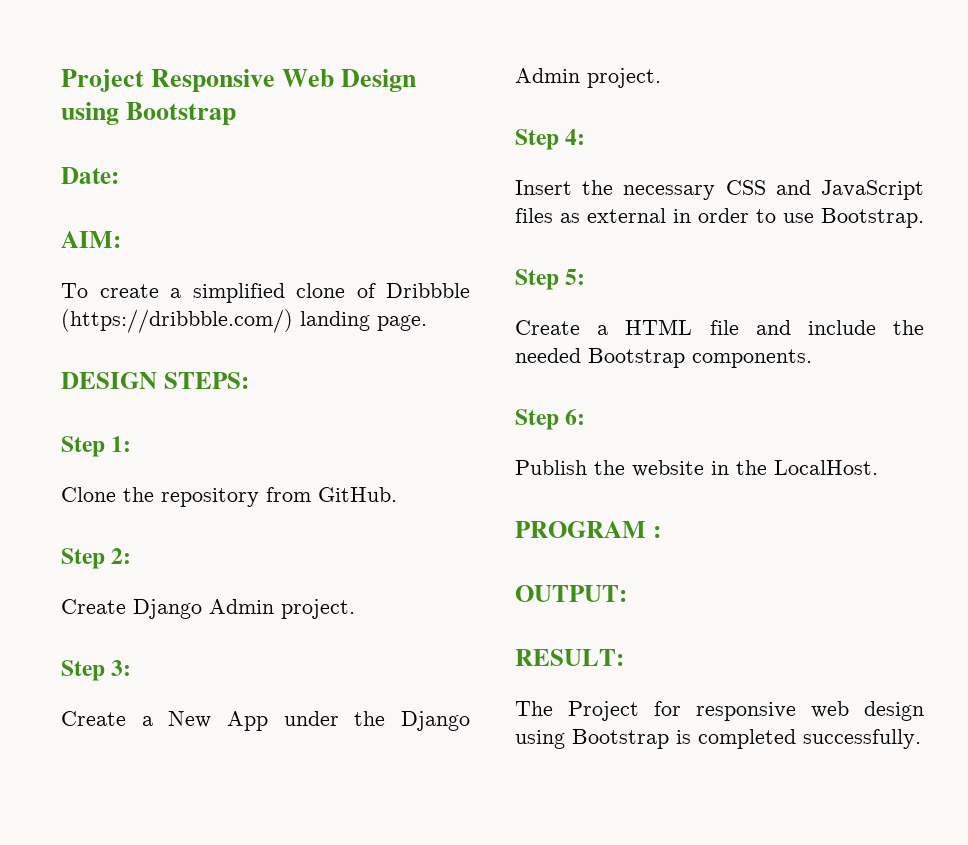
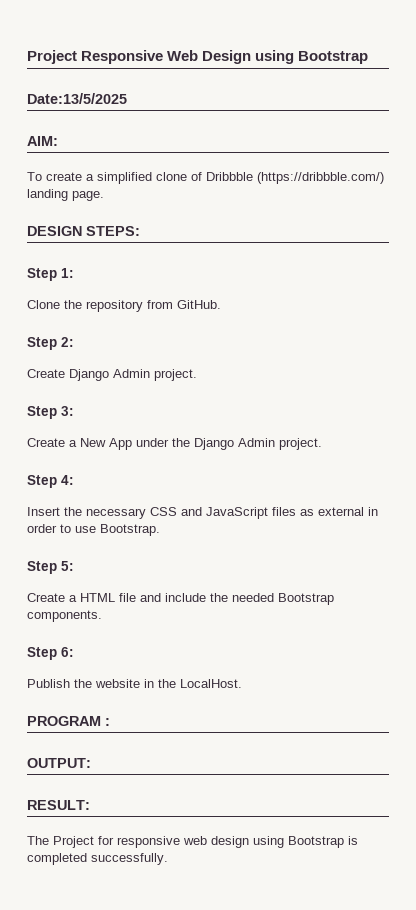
[61,167,119,184] Date: -> [27,93,127,104] Date:13/5/2025

